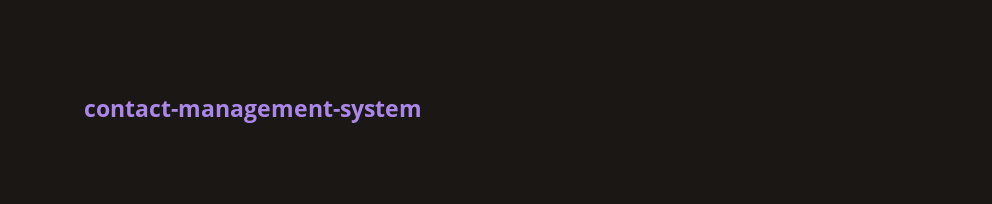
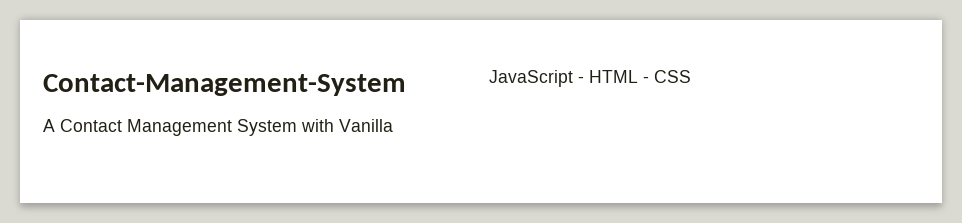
[84,101,422,123] contact-management-system -> [43,74,406,96] [43,119,393,136] [489,70,691,87] Contact-Management-System // A Contact Management System with Vanilla JavaScript - HTML - CSS

